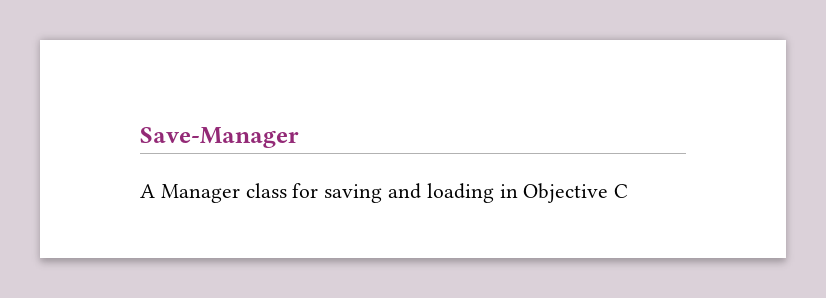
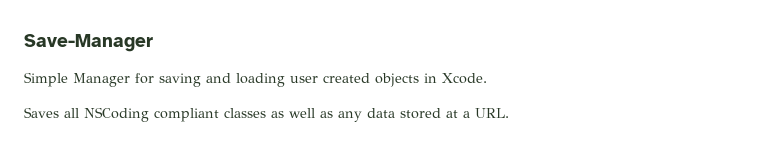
[140,183,287,203] A Manager class -> [24,72,130,87] Simple Manager
[499,183,629,203] in Objective C -> [290,73,487,87] [24,107,509,122] user created objects in Xcode. // Saves all NSCoding compliant classes as well as any data stored at a URL.

